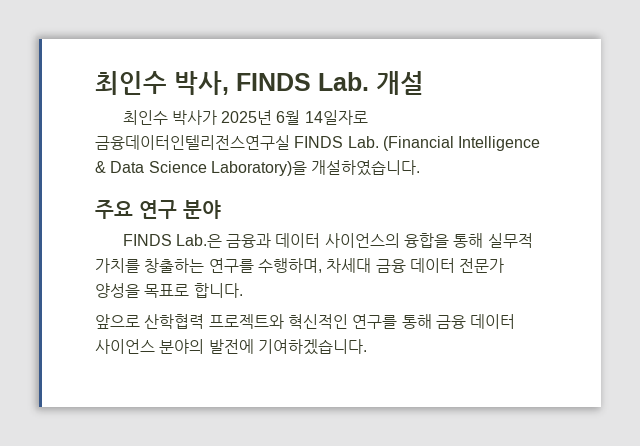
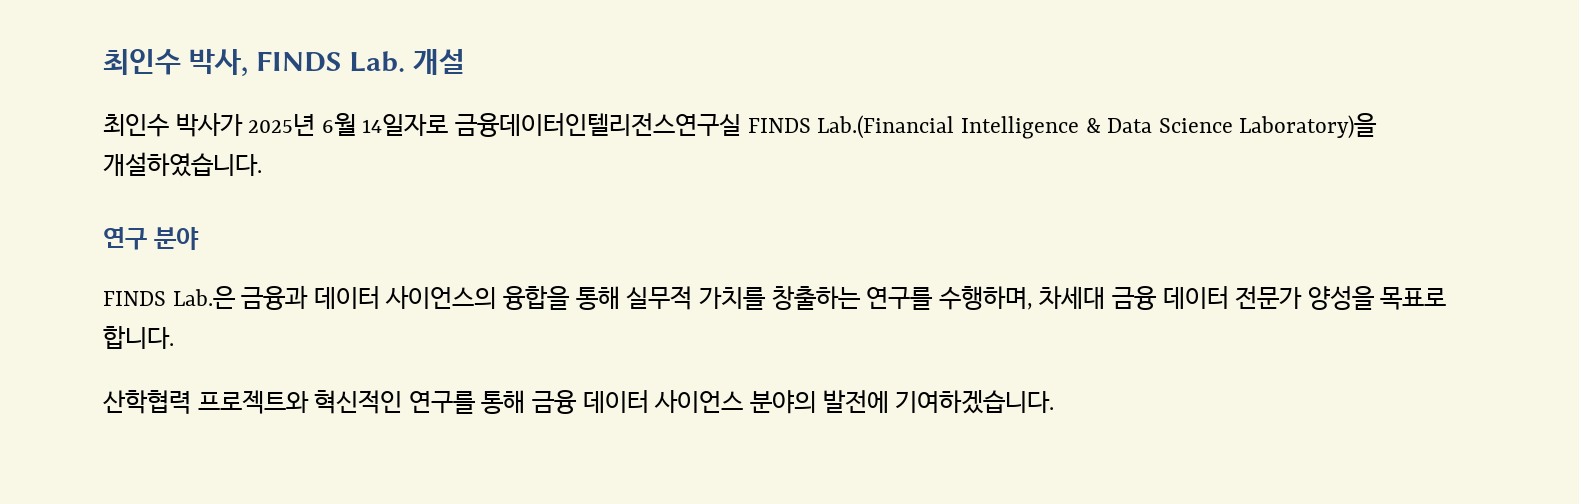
[347,136,454,151] Lab. (Financial -> [817,115,955,139] Lab.(Financial
[95,200,133,219] 주요 -> (262, 164) none
[95,314,140,329] 앞으로 -> (174, 337) none

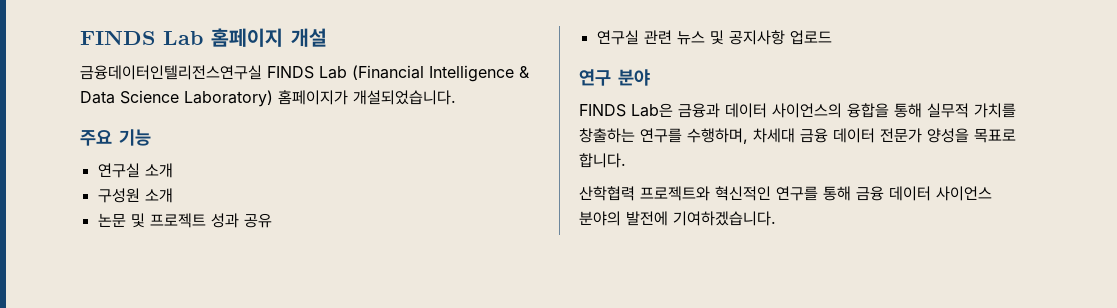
[103,49,466,76] [103,113,1378,139] [103,152,262,177] 최인수 박사, FINDS Lab. 개설 // 최인수 박사가 2025년 6월 14일자로 금융데이터인텔리전스연구실 FINDS Lab.(Financial Intelligence & Data Science Laboratory)을 개설하였습니다. -> [80,28,327,47] [80,65,530,82] [80,90,456,107] [80,129,151,146] [97,163,173,178] [97,188,173,203] [97,213,272,228] [596,30,832,45] FINDS Lab 홈페이지 개설 // 금융데이터인텔리전스연구실 FINDS Lab (Financial Intelligence & Data Science Laboratory) 홈페이지가 개설되었습니다. // 주요 기능 // 연구실 소개 // 구성원 소개 // 논문 및 프로젝트 성과 공유 // 연구실 관련 뉴스 및 공지사항 업로드
[172,286,236,309] Lab.은 -> [631,103,673,117] Lab은

